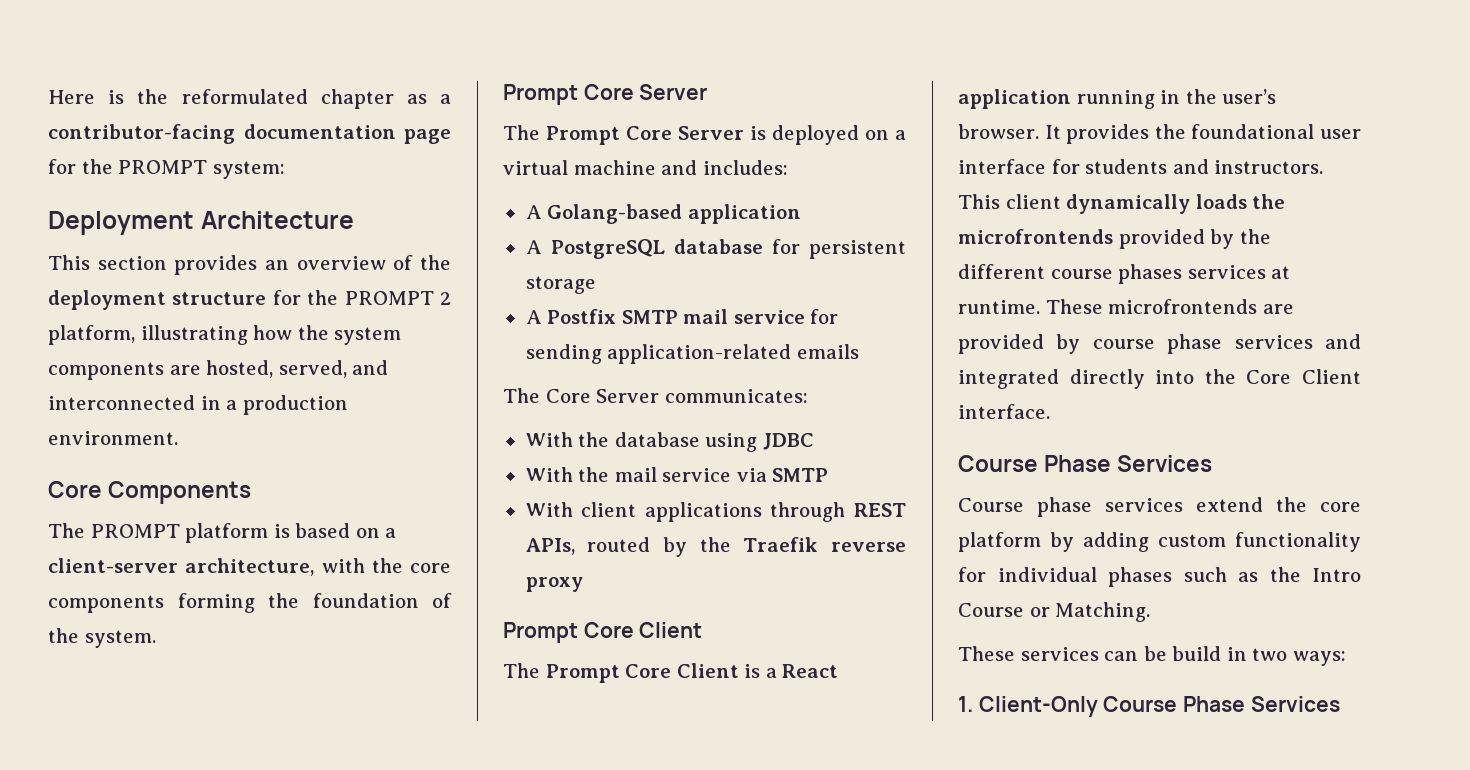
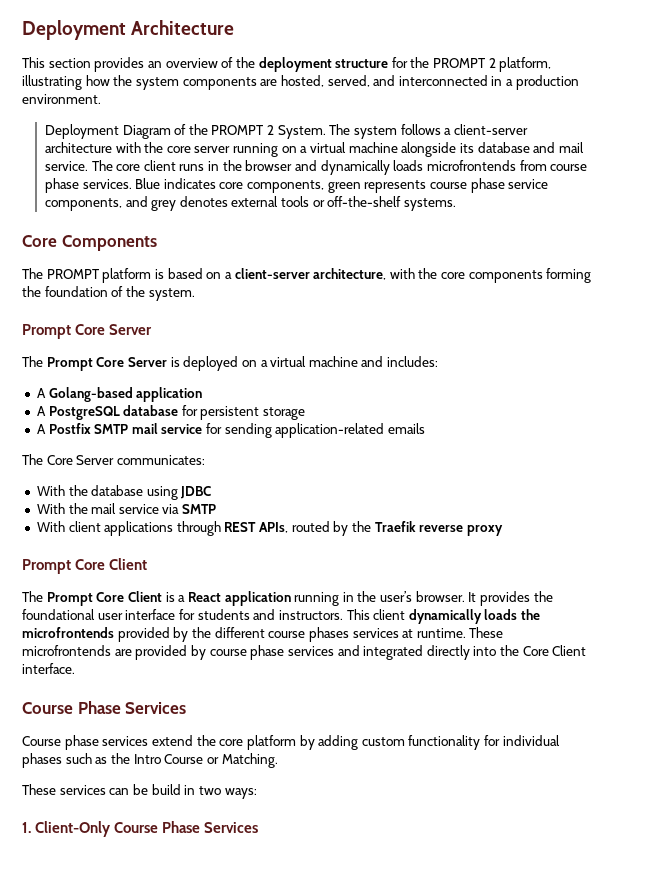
[48,89,452,109] [48,124,451,144] [48,159,285,179] Here is the reformulated chapter as a contributor-facing documentation page for the PROMPT system: // -> (22, 30) none
(178, 438) none -> [44,124,528,139] [44,142,584,157] [44,160,588,175] [44,178,549,193] [44,196,457,211] // Deployment Diagram of the PROMPT 2 System. The system follows a client-server architecture with the core server running on a virtual machine alongside its database and mail service. The core client runs in the browser and dynamically loads microfrontends from course phase services. Blue indicates core components, green represents course phase service components, and grey denotes external tools or off-the-shelf systems.

